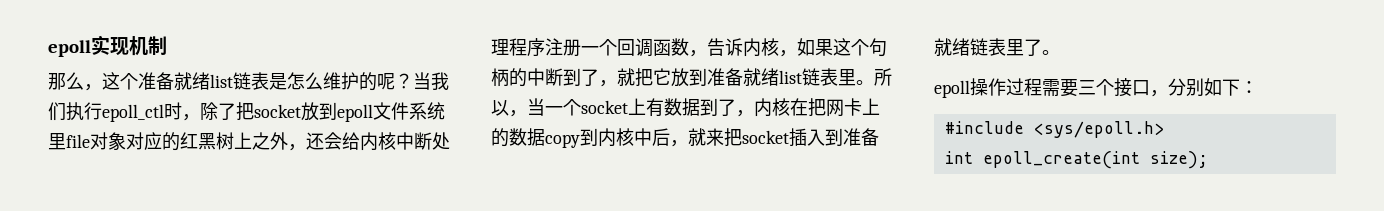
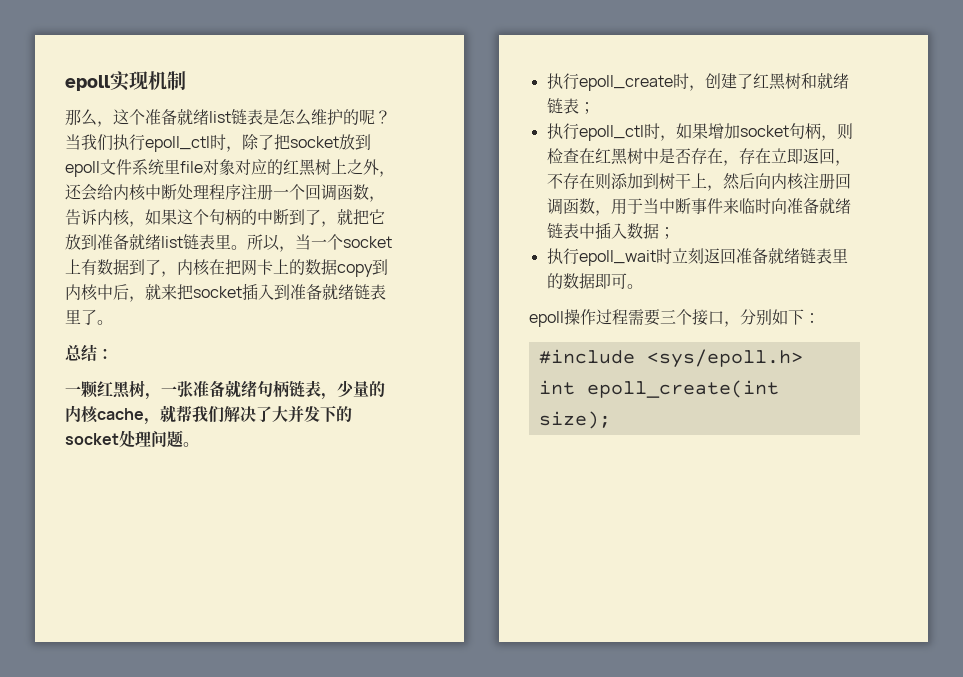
(1060, 52) none -> [65,344,113,362] [65,380,385,400] [65,405,352,425] [65,430,199,448] [546,73,849,91] [546,98,595,114] [546,123,853,141] [546,148,851,166] [546,173,851,191] [546,198,851,216] [546,222,675,239] [546,248,848,266] [546,273,643,289] // 总结： // 一颗红黑树，一张准备就绪句柄链表，少量的内核cache，就帮我们解决了大并发下的socket处理问题。 // 执行epoll_create时，创建了红黑树和就绪链表； // 执行epoll_ctl时，如果增加socket句柄，则检查在红黑树中是否存在，存在立即返回，不存在则添加到树干上，然后向内核注册回调函数，用于当中断事件来临时向准备就绪链表中插入数据； // 执行epoll_wait时立刻返回准备就绪链表里的数据即可。

